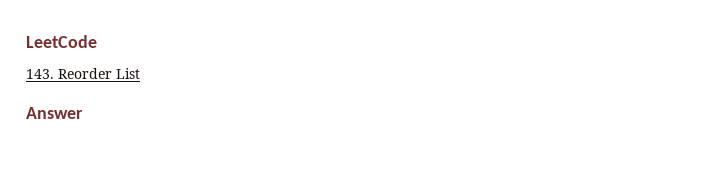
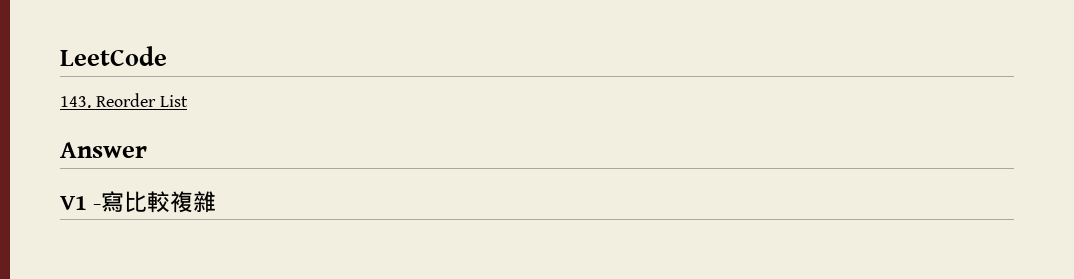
(83, 113) none -> [60,191,217,213] // V1 -寫比較複雜

